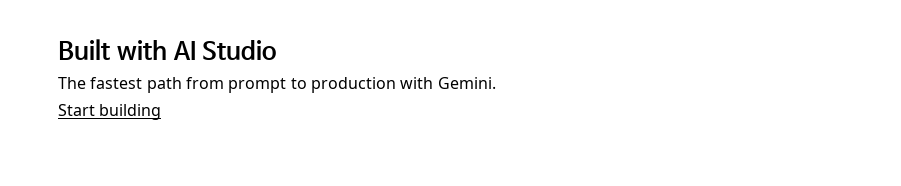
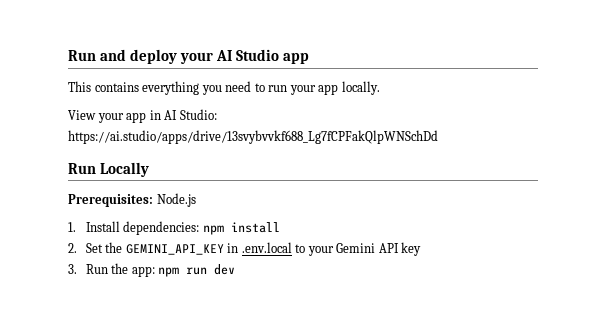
[58,39,277,60] [58,77,496,93] [58,104,162,120] Built with AI Studio // The fastest path from prompt to production with Gemini. // Start building -> [68,49,310,64] [68,81,380,95] [68,109,217,123] [68,130,438,144] [68,162,149,177] [68,193,196,207] [68,221,280,235] [68,242,422,256] [68,263,236,277] Run and deploy your AI Studio app // This contains everything you need to run your app locally. // View your app in AI Studio: https://ai.studio/apps/drive/13svybvvkf688_Lg7fCPFakQlpWNSchDd // Run Locally // Prerequisites: Node.js // 1. Install dependencies: npm install // 2. Set the GEMINI_API_KEY in .env.local to your Gemini API key // 3. Run the app: npm run dev

